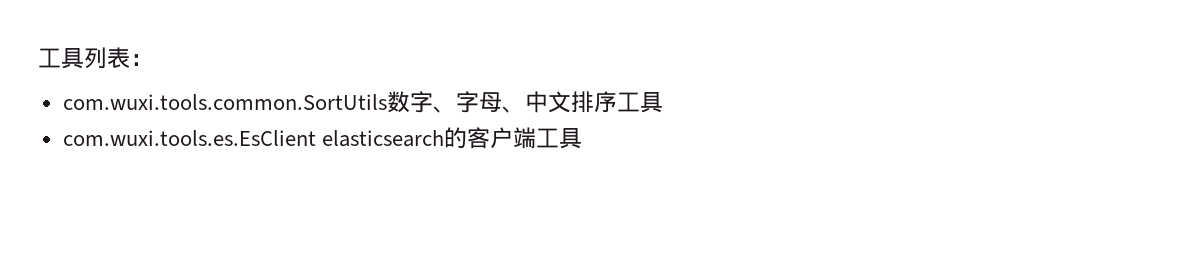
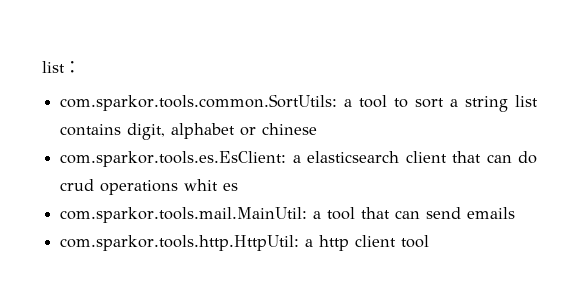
[38,47,130,69] 工具列表 -> [42,61,65,73] list
[62,91,663,113] [62,127,582,149] com.wuxi.tools.common.SortUtils数字、字母、中文排序工具 // com.wuxi.tools.es.EsClient elasticsearch的客户端工具 -> [60,94,538,112] [60,123,318,140] [60,151,537,167] [60,179,239,195] [60,207,516,223] [60,235,430,251] com.sparkor.tools.common.SortUtils: a tool to sort a string list contains digit, alphabet or chinese // com.sparkor.tools.es.EsClient: a elasticsearch client that can do crud operations whit es // com.sparkor.tools.mail.MainUtil: a tool that can send emails // com.sparkor.tools.http.HttpUtil: a http client tool

